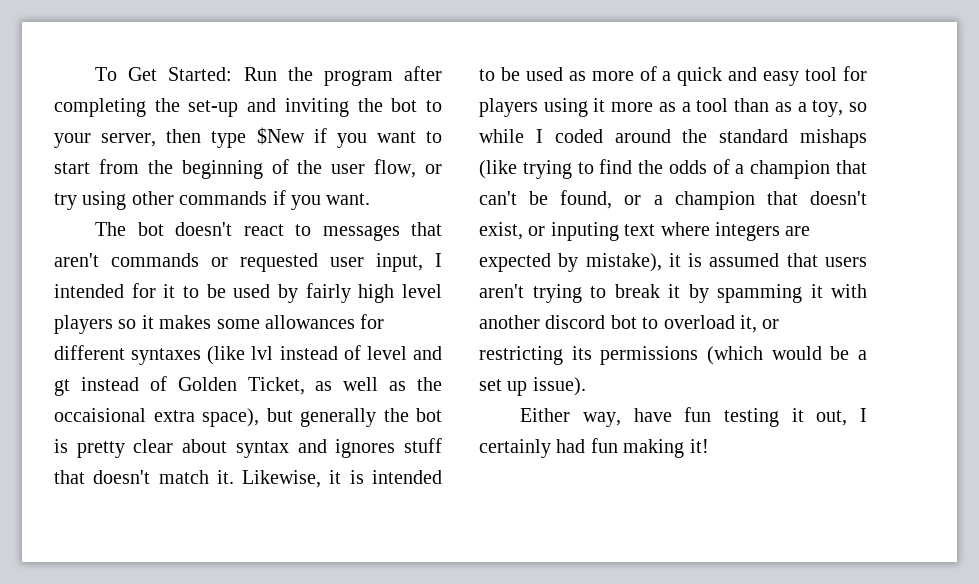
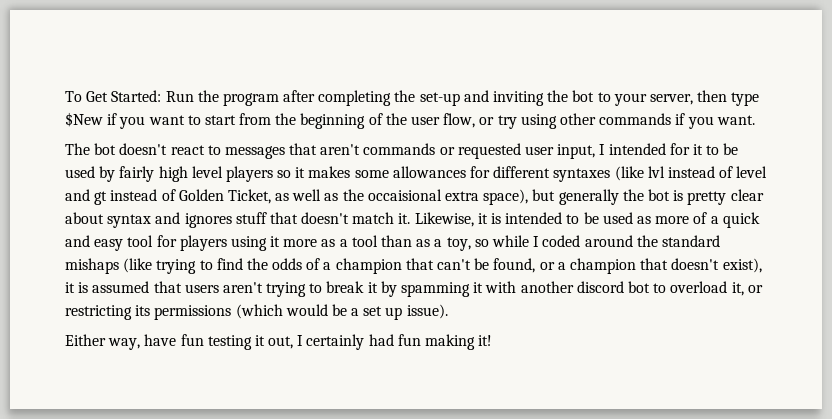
[479,222,811,241] [479,253,662,272] exist, or inputing text where integers are expected by mistake), -> [722,258,762,273] exist),

